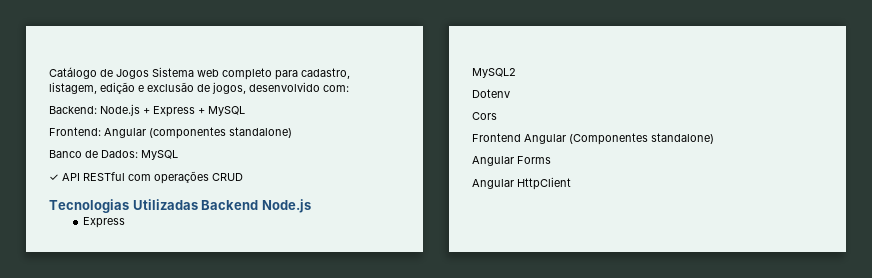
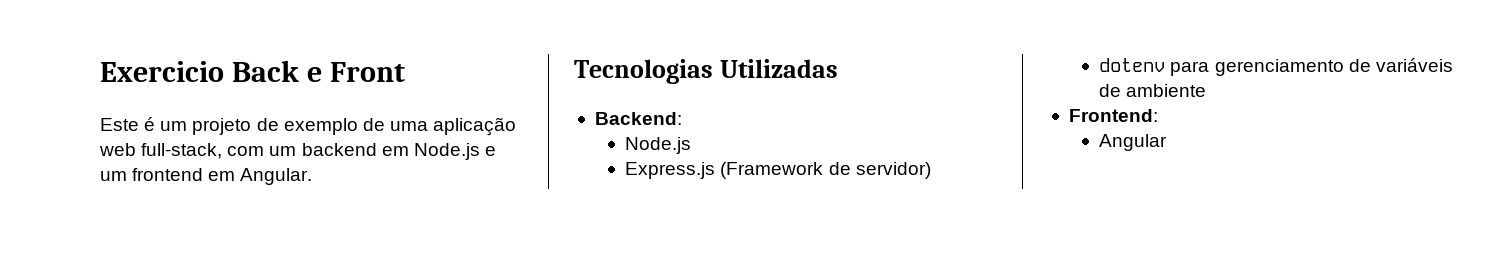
[49,67,350,80] [49,82,349,94] [49,104,245,117] [49,127,292,139] [49,150,178,160] [49,171,243,184] Catálogo de Jogos Sistema web completo para cadastro, listagem, edição e exclusão de jogos, desenvolvido com: // Backend: Node.js + Express + MySQL // Frontend: Angular (componentes standalone) // Banco de Dados: MySQL // ✓ API RESTful com operações CRUD -> [100,60,406,82] [100,117,517,136] [99,143,496,160] [100,168,313,185] Exercicio Back e Front // Este é um projeto de exemplo de uma aplicação web full-stack, com um backend em Node.js e um frontend em Angular.
[201,200,259,210] Backend -> [594,112,682,125] // Backend: //
[83,217,126,228] [472,68,516,78] [472,89,510,98] [472,112,497,120] [472,133,714,145] [472,156,551,166] [472,177,571,190] Express // MySQL2 // Dotenv // Cors // Frontend Angular (Componentes standalone) // Angular Forms // Angular HttpClient -> [625,162,931,179] [1099,58,1453,76] [1099,84,1207,97] [1068,109,1158,122] [1099,134,1168,151] Express.js (Framework de servidor) // dotenv para gerenciamento de variáveis de ambiente // Frontend: // Angular

